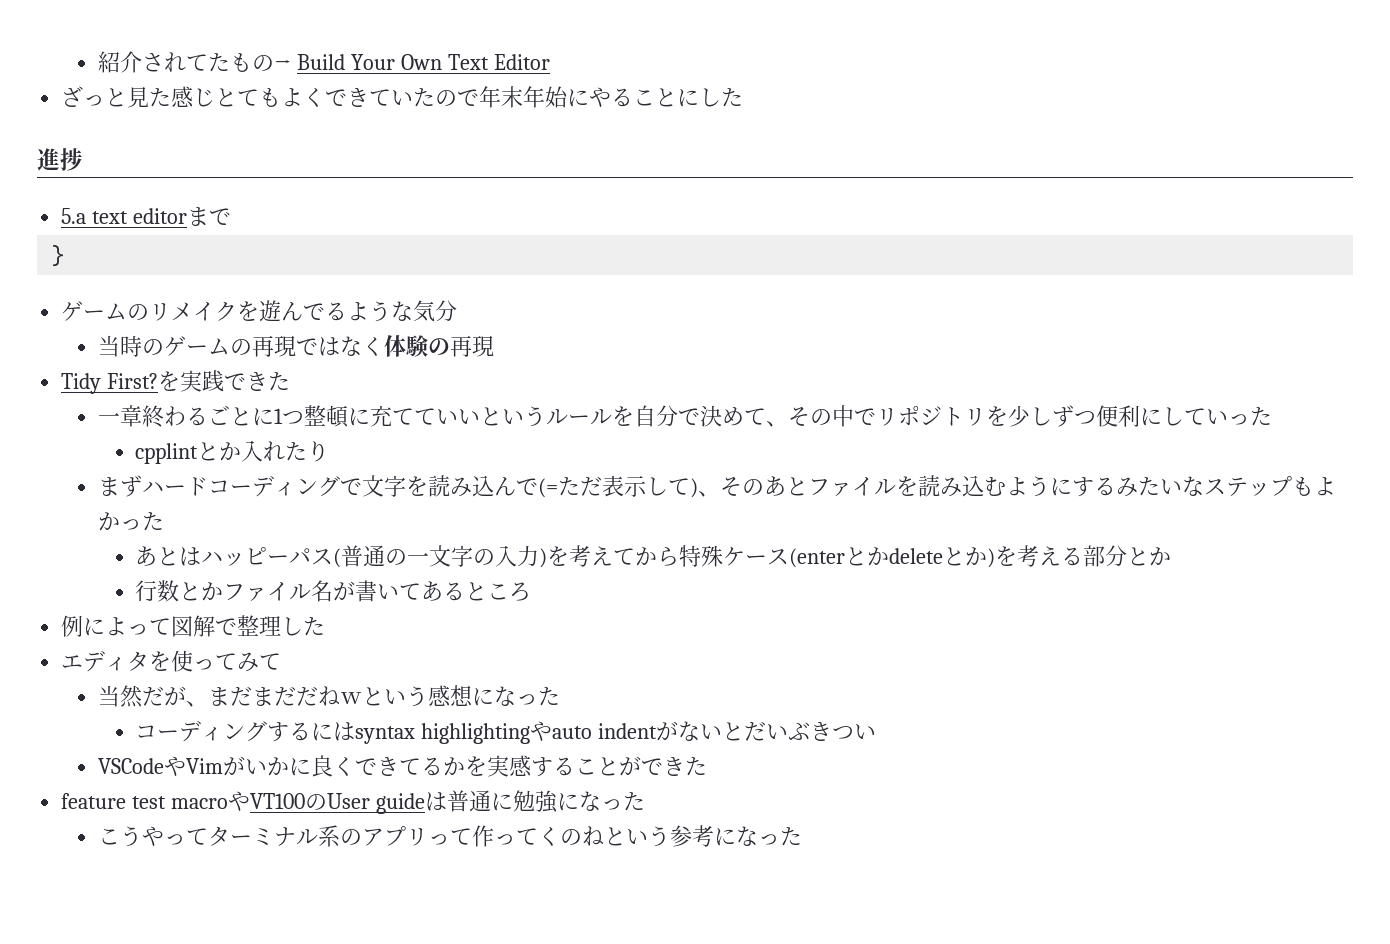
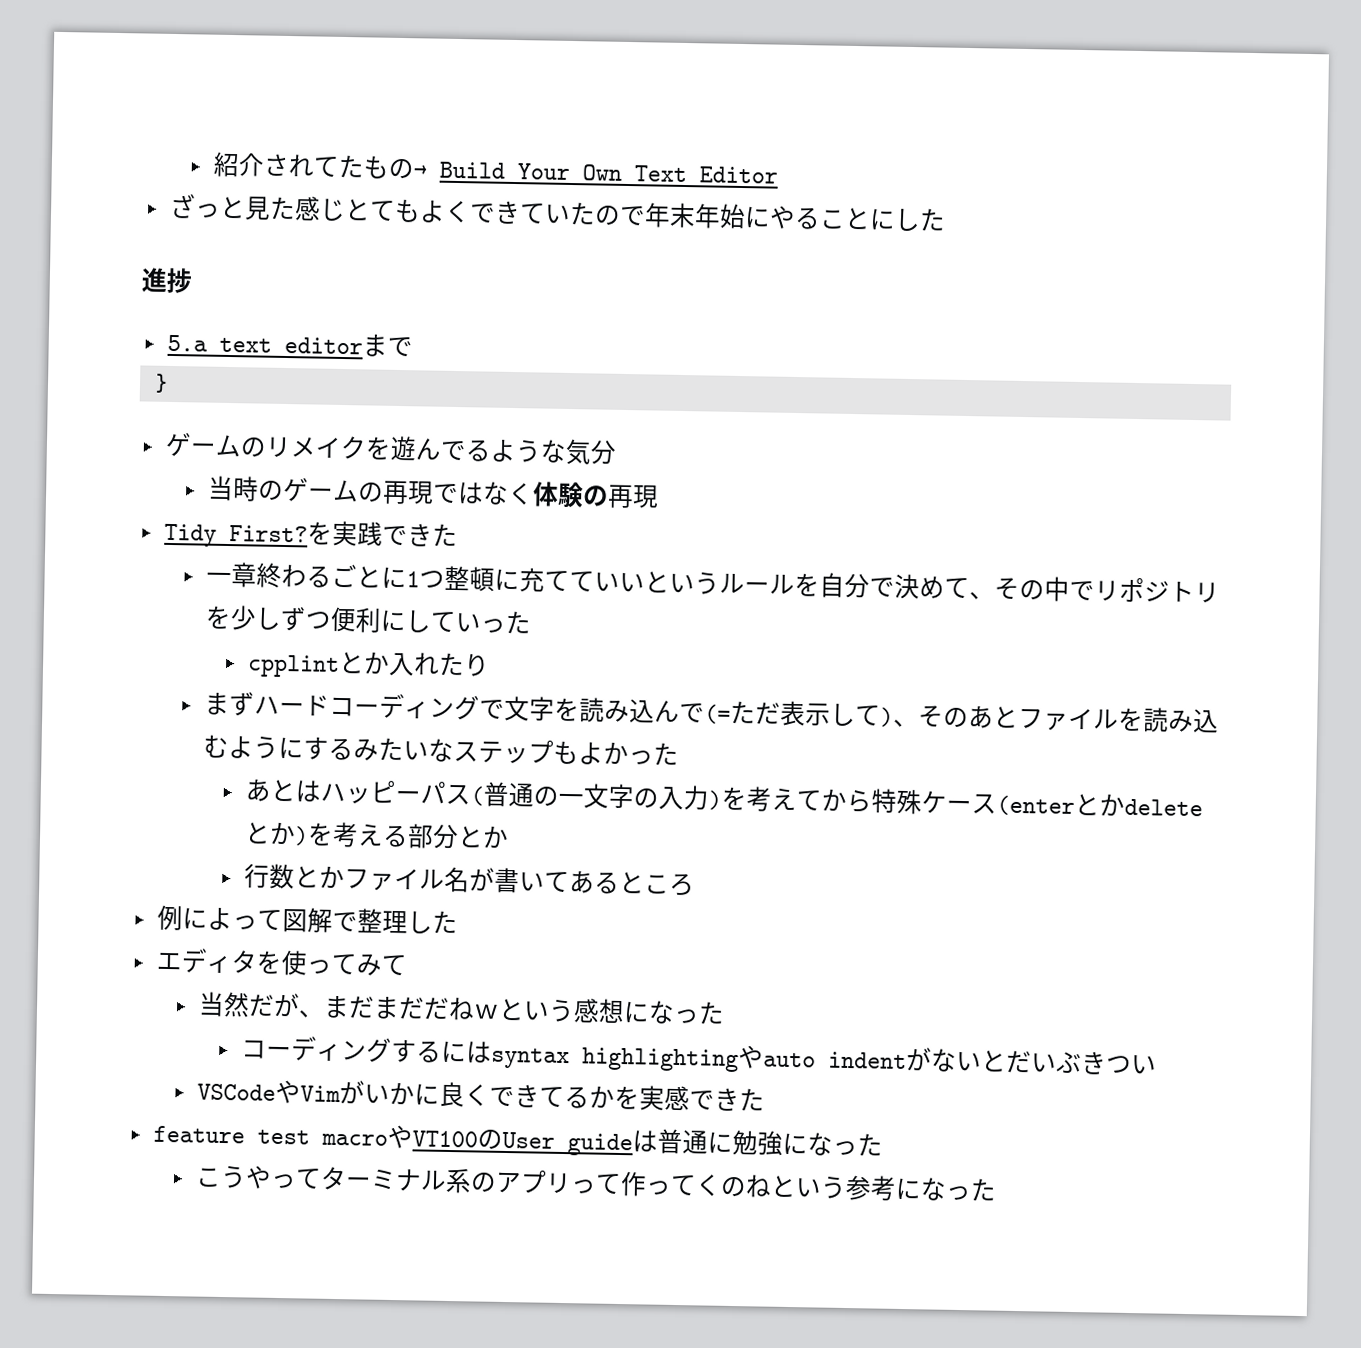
[531,756,642,777] することが -> (691, 1098) none

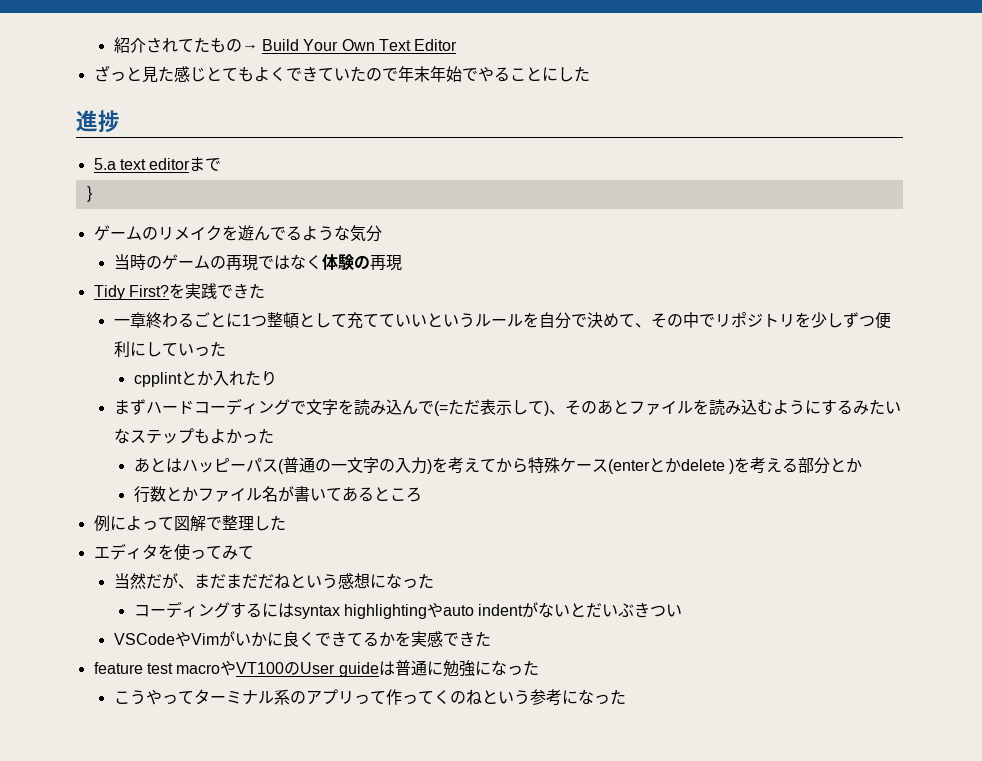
[743,206,771,229] に -> [461,68,478,81] で
[494,568,521,592] に -> [298,313,347,328] として
[244,821,297,846] とか -> (725, 465) none
[473,1004,501,1019] ｗ -> (290, 581) none

